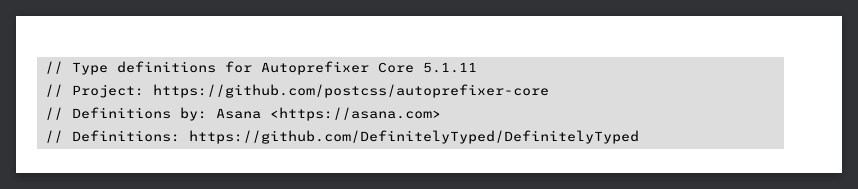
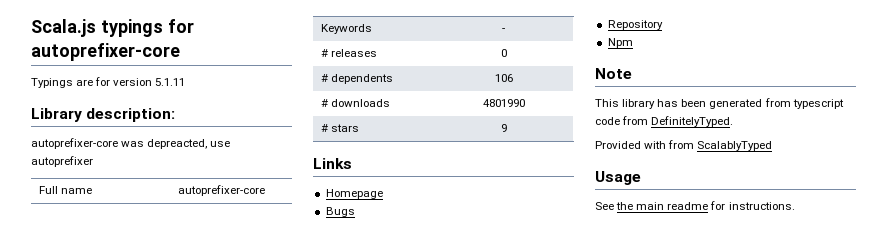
[44,61,477,75] [44,84,549,98] [44,107,441,121] [44,130,639,144] // Type definitions for Autoprefixer Core 5.1.11 // // Project: https://github.com/postcss/autoprefixer-core // // Definitions by: Asana <https://asana.com> // // Definitions: https://github.com/DefinitelyTyped/DefinitelyTyped -> [31,19,194,37] [31,43,180,61] [31,77,186,88] [31,108,176,122] [31,138,231,149] [31,156,93,167] [39,186,93,194] [178,185,265,196] [321,24,373,34] [502,28,505,32] [321,49,378,57] [500,49,507,57] [321,74,394,84] [494,74,513,82] [321,99,391,107] [482,99,525,107] [321,124,360,132] [500,124,507,132] [313,158,352,169] [325,189,383,199] [325,207,355,217] [607,20,663,30] [607,38,633,48] [595,68,632,79] [595,98,844,109] [595,116,734,127] [595,140,773,151] [595,171,641,185] [595,201,795,210] Scala.js typings for autoprefixer-core // Typings are for version 5.1.11 // Library description: // autoprefixer-core was depreacted, use autoprefixer // Full name | autoprefixer-core // Keywords | - // # releases | 0 // # dependents | 106 // # downloads | 4801990 // # stars | 9 // Links // Homepage // Bugs // Repository // Npm // Note // This library has been generated from typescript code from DefinitelyTyped. // Provided with from ScalablyTyped // Usage // See the main readme for instructions.

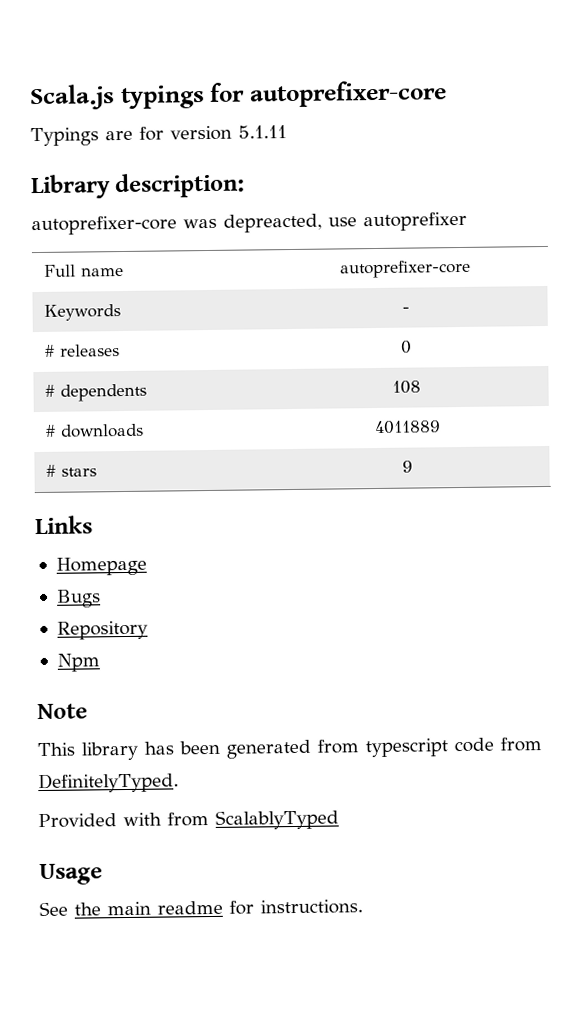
[494,74,513,82] 106 -> [392,380,421,394] 108
[482,99,525,107] 4801990 -> [373,420,441,435] 4011889

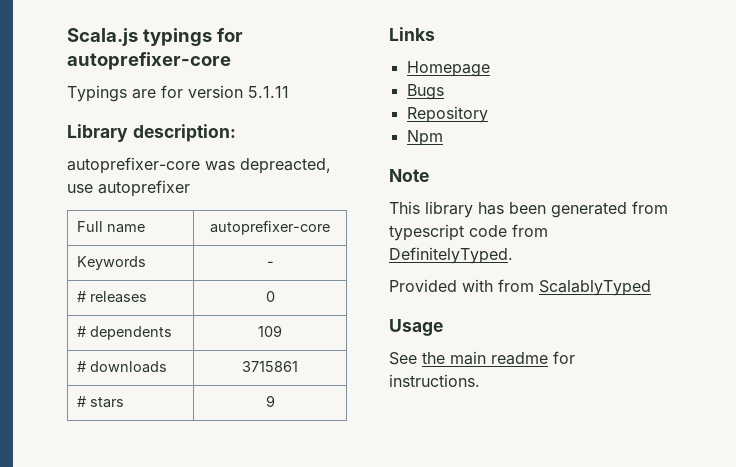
[392,380,421,394] 108 -> [258,325,282,337] 109
[373,420,441,435] 4011889 -> [242,361,298,372] 3715861

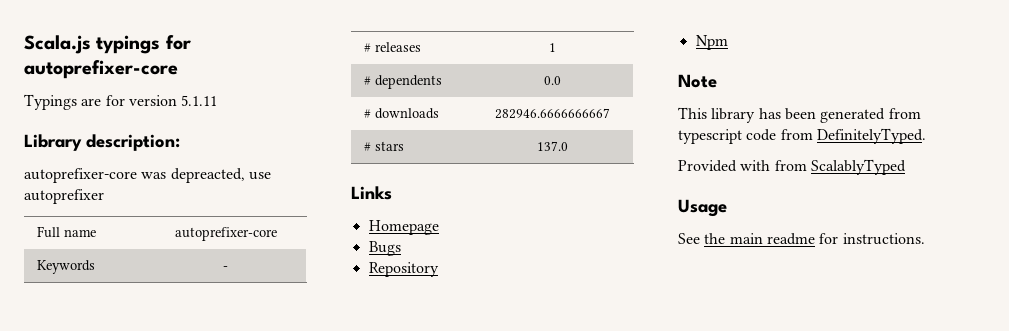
[265,291,275,302] 0 -> [549,43,556,52] 1
[258,325,282,337] 109 -> [544,76,561,85] 0.0
[242,361,298,372] 3715861 -> [495,108,610,119] 282946.6666666667
[265,395,275,407] 9 -> [537,141,568,151] 137.0

